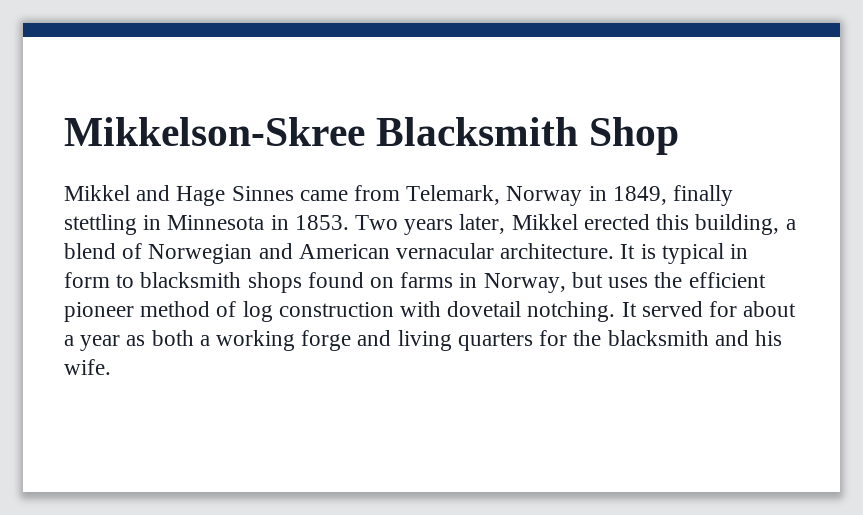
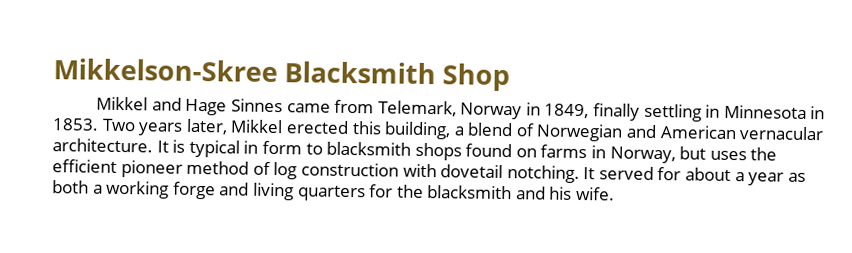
[64,214,137,235] stettling -> [643,103,702,122] settling

